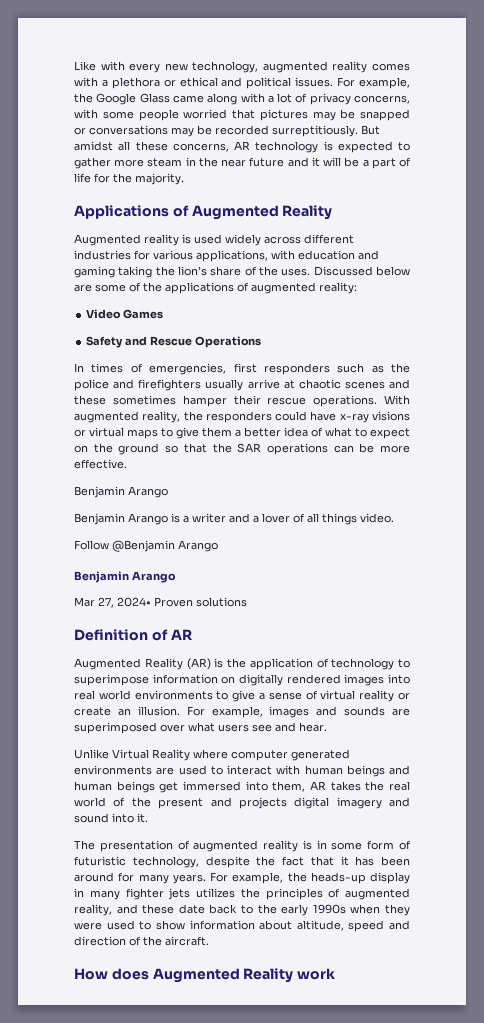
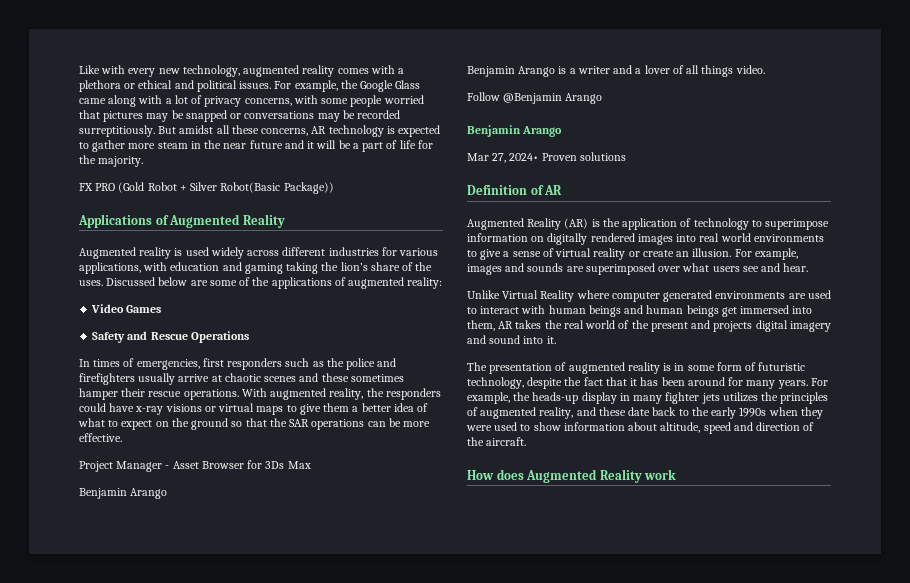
(184, 179) none -> [79,182,334,194] // FX PRO (Gold Robot + Silver Robot(Basic Package))
(127, 464) none -> [79,460,311,472] // Project Manager - Asset Browser for 3Ds Max

